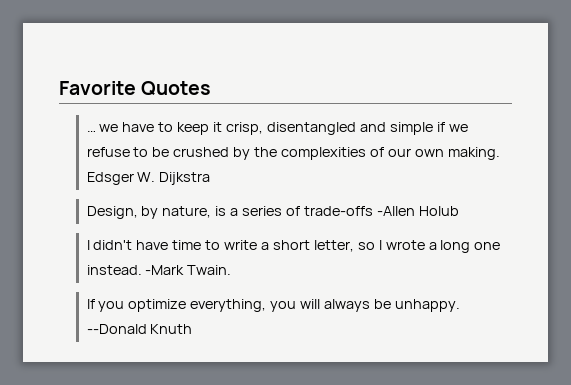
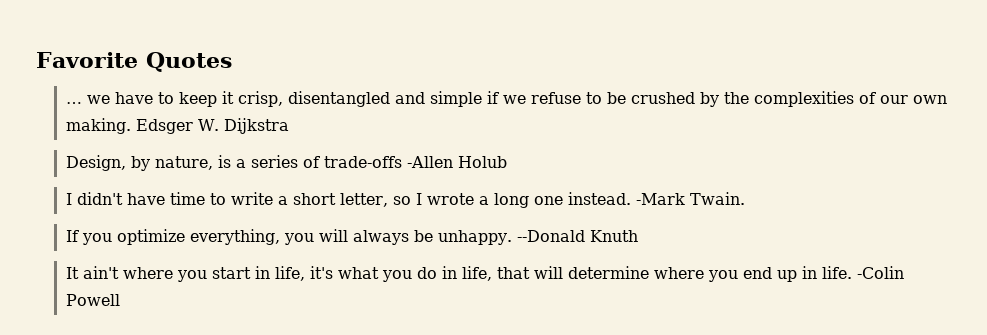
(193, 329) none -> [65,266,904,282] [65,294,120,306] // It ain't where you start in life, it's what you do in life, that will determine where you end up in life. -Colin Powell

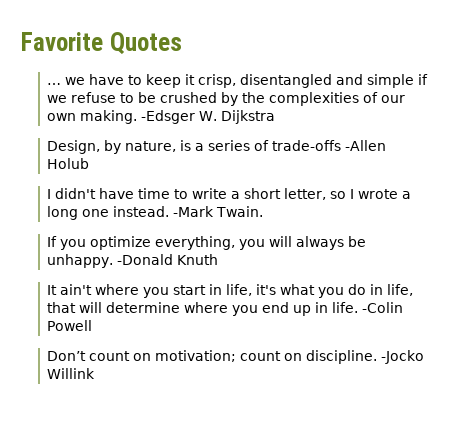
[135,119,193,134] Edsger -> [141,110,196,124] -Edsger
[516,230,585,242] --Donald -> [117,254,174,265] -Donald
(120, 300) none -> [47,350,425,364] [47,368,96,379] // Don’t count on motivation; count on discipline. -Jocko Willink

